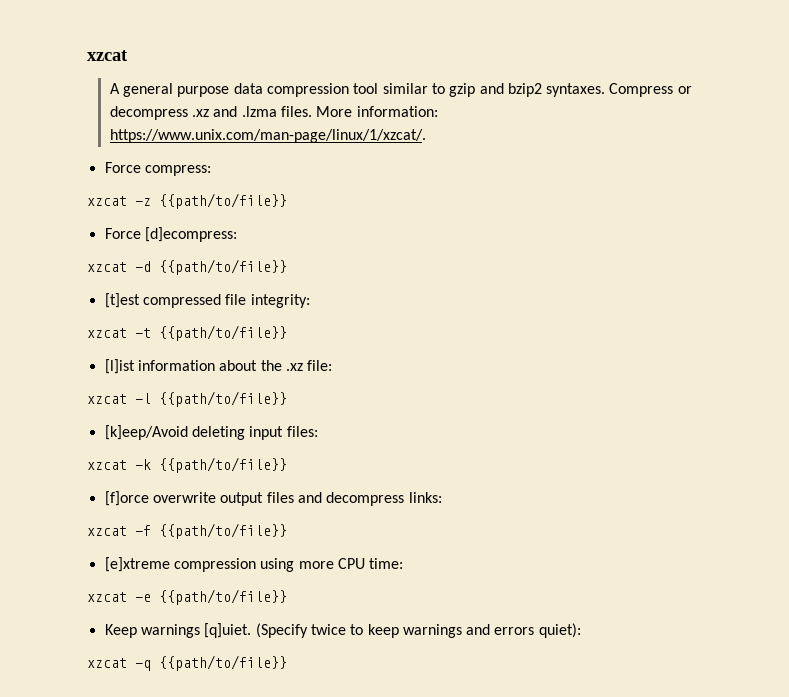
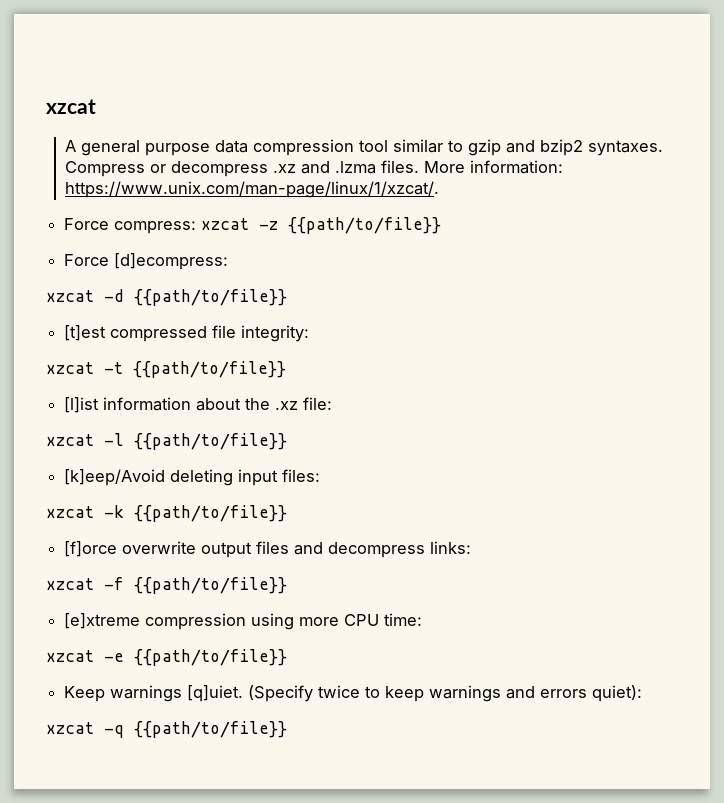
(211, 170) // -> (197, 227) none

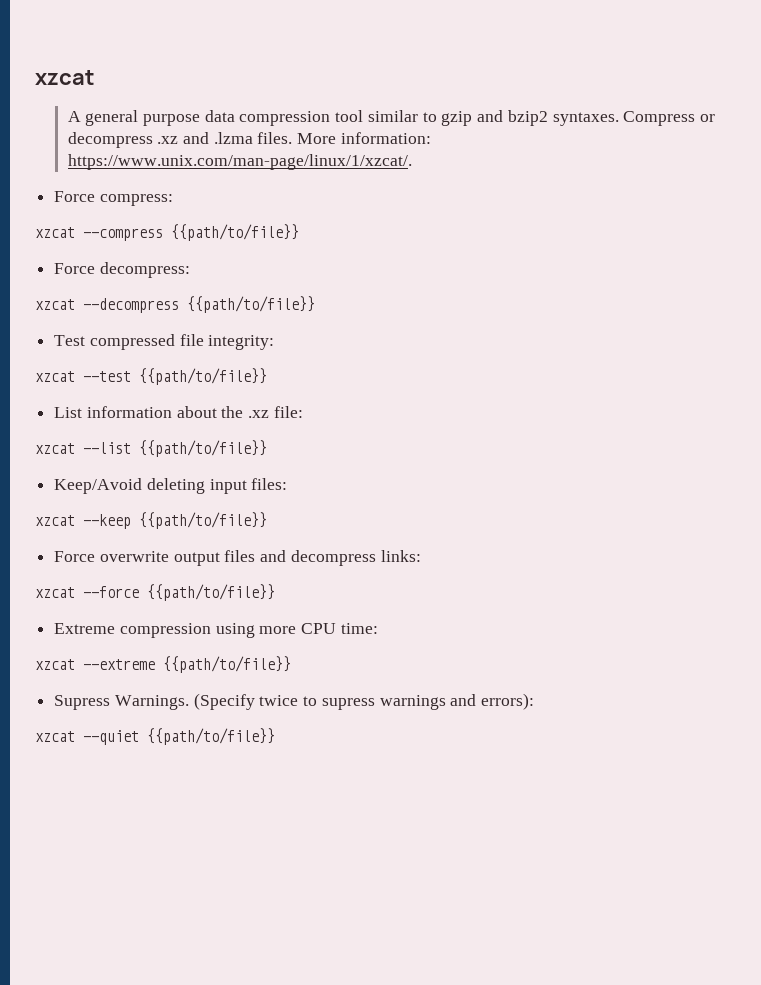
[201,217,442,234] [64,253,229,270] [46,289,287,306] [64,325,107,341] xzcat -z {{path/to/file}} // Force [d]ecompress: // xzcat -d {{path/to/file}} // [t]est -> [35,224,299,241] [54,262,190,278] [35,296,315,313] [54,335,86,346] // xzcat --compress {{path/to/file}} // Force decompress: // xzcat --decompress {{path/to/file}} // Test
[104,361,286,378] [64,397,100,413] -t {{path/to/file}} // [l]ist -> [83,368,267,385] [54,407,83,418] --test {{path/to/file}} // List
[104,433,287,450] [64,469,166,486] -l {{path/to/file}} // [k]eep/Avoid -> [83,440,267,457] [54,478,143,494] --list {{path/to/file}} // Keep/Avoid
[104,505,287,522] [64,541,118,557] -k {{path/to/file}} // [f]orce -> [83,512,267,529] [54,551,96,562] --keep {{path/to/file}} // Force
[104,577,287,594] [64,613,141,629] -f {{path/to/file}} // [e]xtreme -> [83,584,275,601] [54,623,116,634] --force {{path/to/file}} // Extreme
[104,649,287,666] [64,685,244,702] -e {{path/to/file}} // Keep warnings [q]uiet. -> [83,656,291,673] [54,695,189,710] --extreme {{path/to/file}} // Supress Warnings.
[385,686,425,702] keep -> [321,698,375,710] supress
[540,685,643,702] [46,722,124,738] errors quiet): // xzcat -q -> [481,693,535,710] [35,730,139,745] errors): // xzcat --quiet

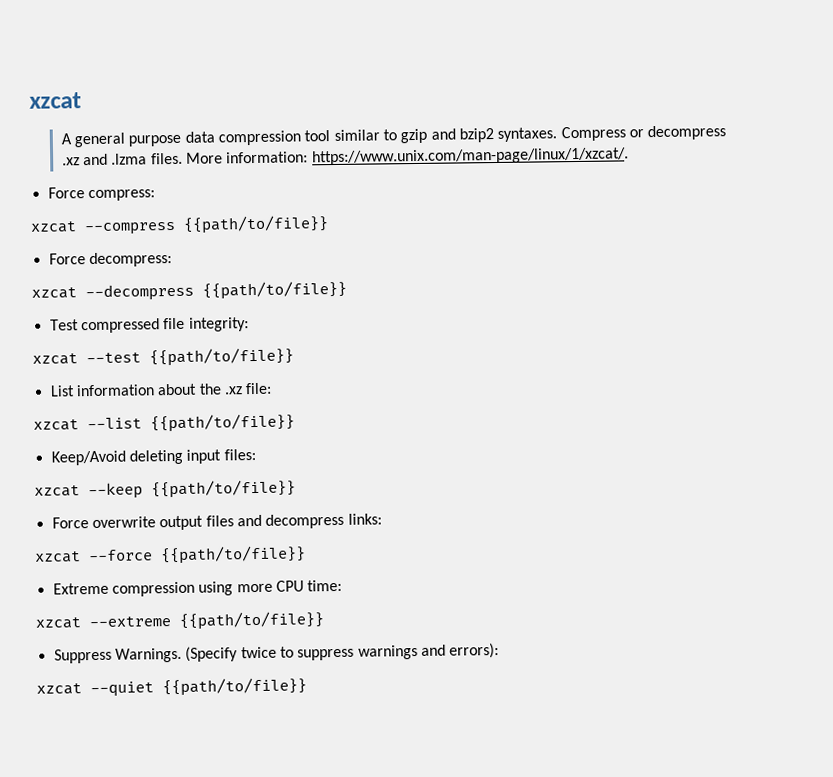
[54,695,111,710] Supress -> [53,648,112,664] Suppress
[321,698,375,710] supress -> [297,648,355,661] suppress

